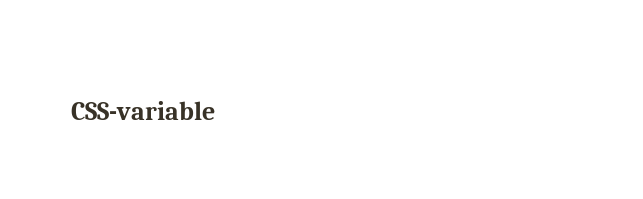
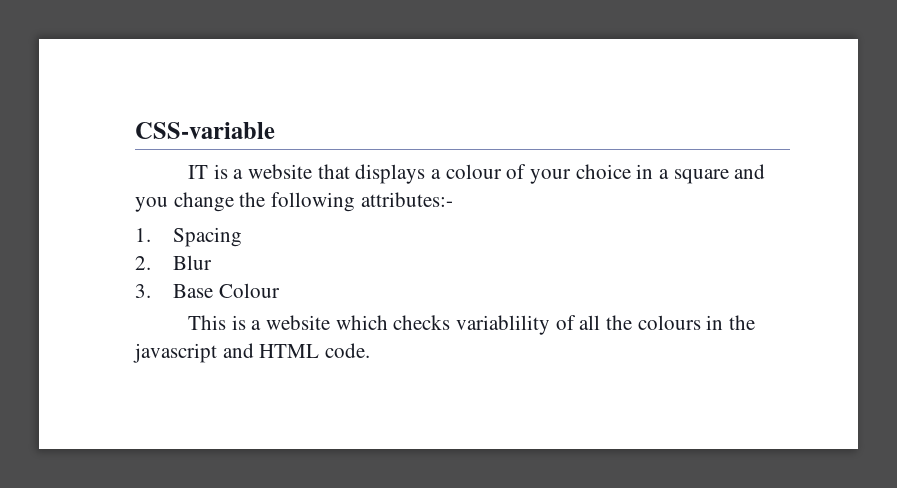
(215, 110) none -> [188,164,766,184] [135,192,453,212] [135,227,243,247] [135,255,213,270] [135,283,280,298] [188,315,756,335] [133,343,371,363] // IT is a website that displays a colour of your choice in a square and you change the following attributes:- // 1. Spacing // 2. Blur // 3. Base Colour // This is a website which checks variablility of all the colours in the javascript and HTML code.

